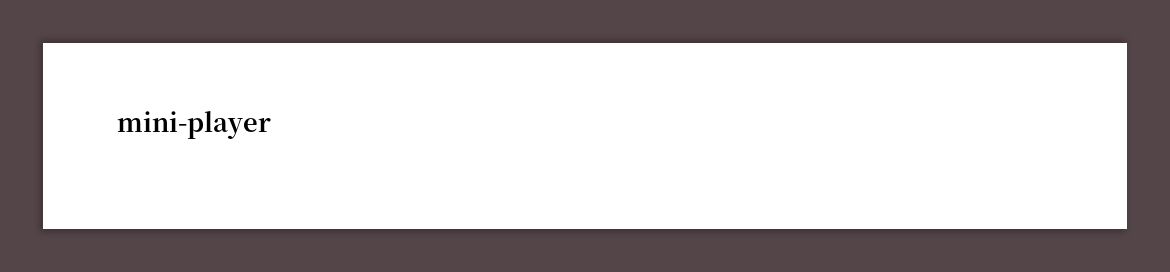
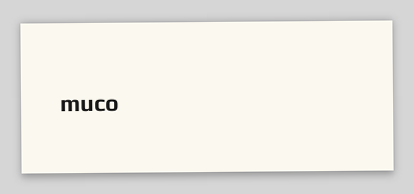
[117,111,271,139] mini-player -> [60,98,120,113] muco

